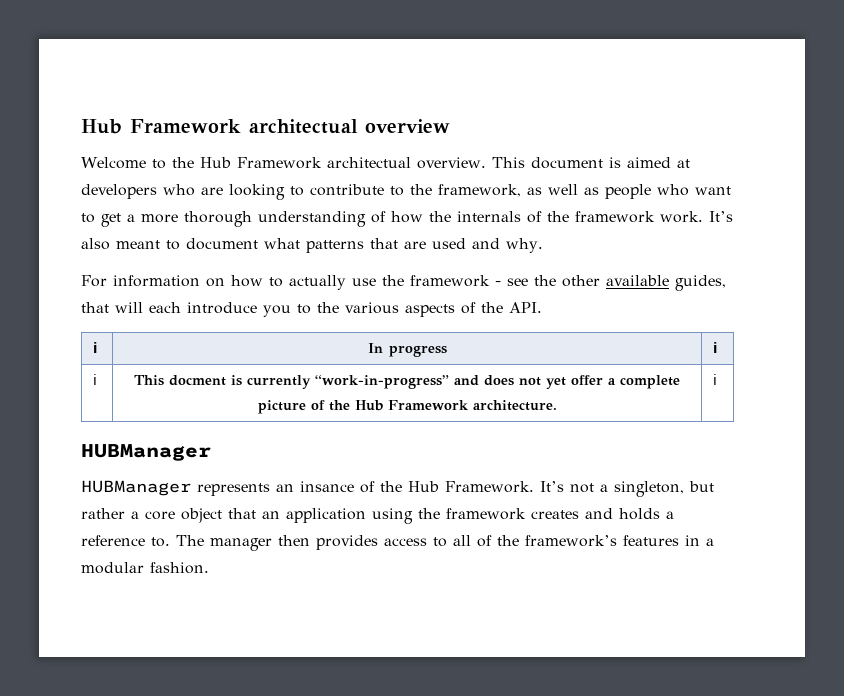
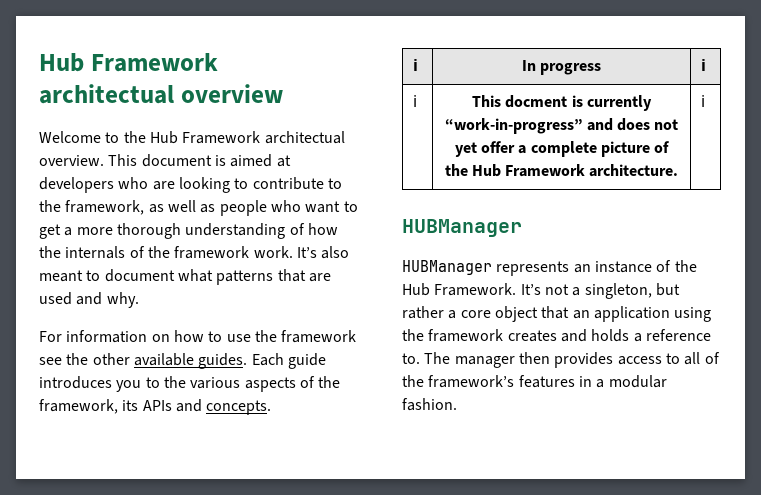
[289,275,346,290] actually -> (223, 336) none
[495,281,501,286] - -> (357, 336) none
[675,275,726,291] [81,302,257,314] guides, that will each introduce -> [198,353,326,369] [39,376,112,389] guides. Each guide introduces
[509,302,542,313] API. -> [39,399,272,415] framework, its APIs and concepts.
[300,481,354,492] insance -> [594,261,652,273] instance

